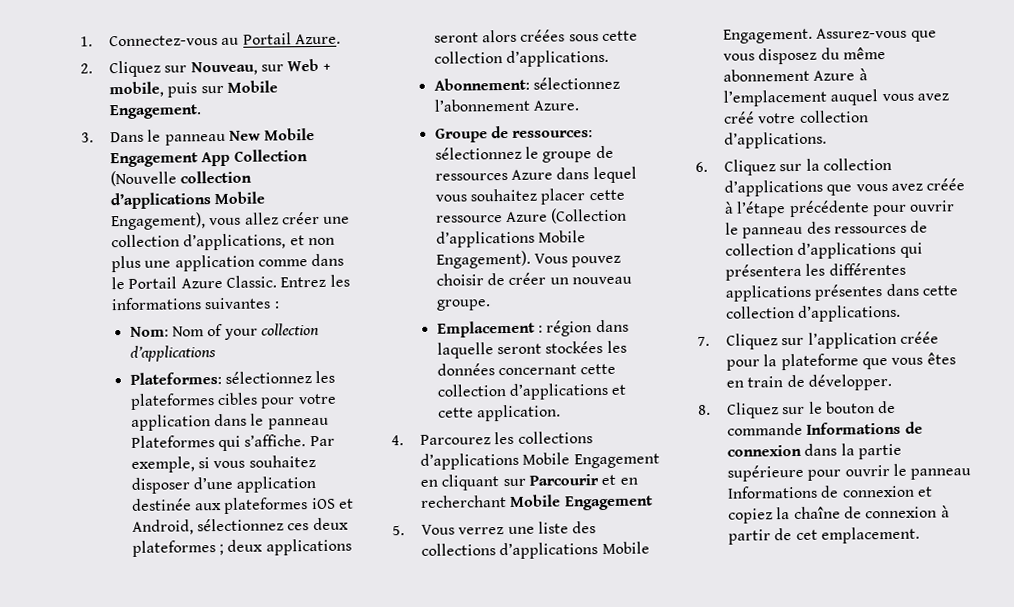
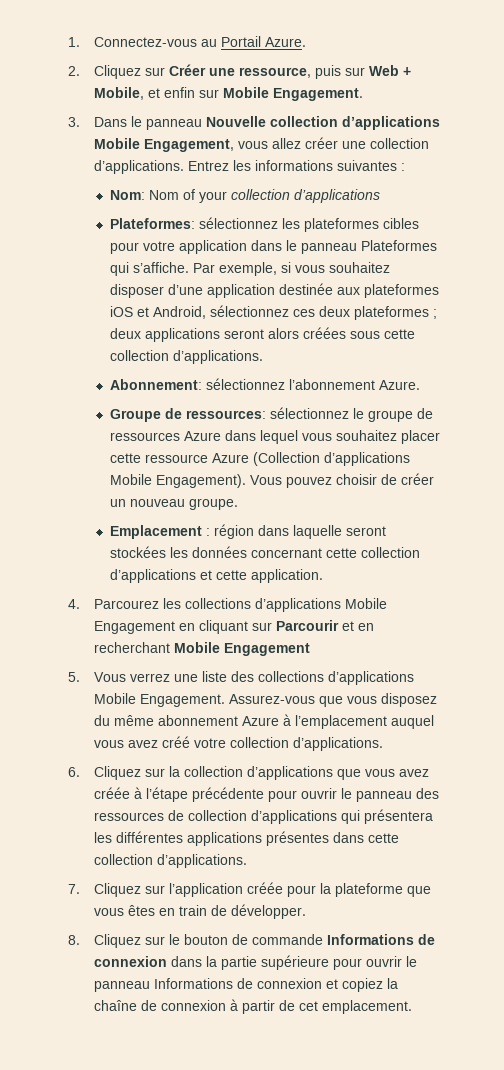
[190,58,331,76] [108,81,198,98] Nouveau, sur Web + mobile, puis -> [169,64,412,79] [94,87,196,100] Créer une ressource, puis sur Web + Mobile, et enfin
[228,127,316,141] [109,149,308,168] [109,170,177,187] New Mobile Engagement App Collection (Nouvelle -> [206,116,267,127] Nouvelle
[110,212,206,231] Engagement), -> [144,139,235,152] Engagement,
[183,233,335,251] [110,253,345,273] [110,275,277,290] d’applications, et non plus une application comme dans le Portail Azure Classic. -> [94,160,185,174] d’applications.

